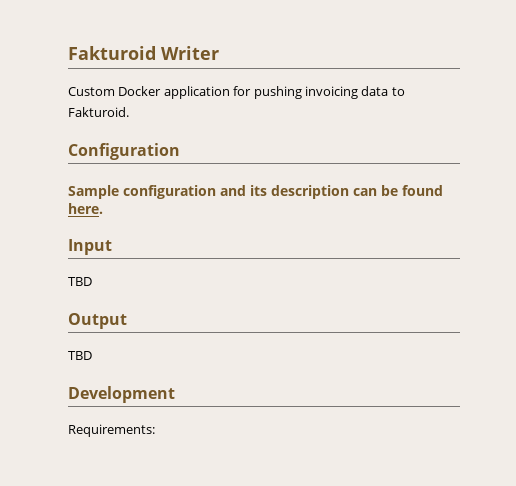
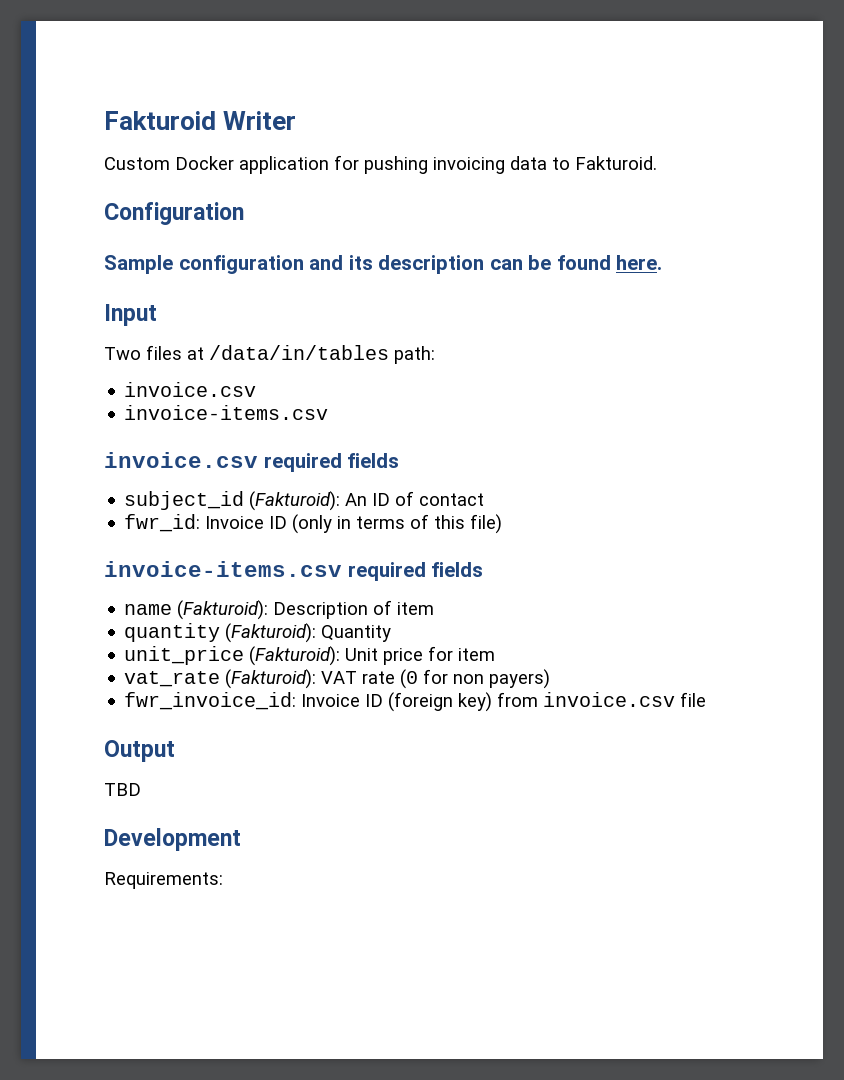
[68,277,92,286] TBD -> [104,345,435,364] [124,382,257,397] [124,405,329,420] [104,452,400,472] [124,491,485,511] [124,514,503,534] [104,561,484,581] [124,600,435,620] [124,623,392,643] [124,646,496,666] [124,669,551,689] [124,692,707,712] Two files at /data/in/tables path: // invoice.csv // invoice-items.csv // invoice.csv required fields // subject_id (Fakturoid): An ID of contact // fwr_id: Invoice ID (only in terms of this file) // invoice-items.csv required fields // name (Fakturoid): Description of item // quantity (Fakturoid): Quantity // unit_price (Fakturoid): Unit price for item // vat_rate (Fakturoid): VAT rate (0 for non payers) // fwr_invoice_id: Invoice ID (foreign key) from invoice.csv file

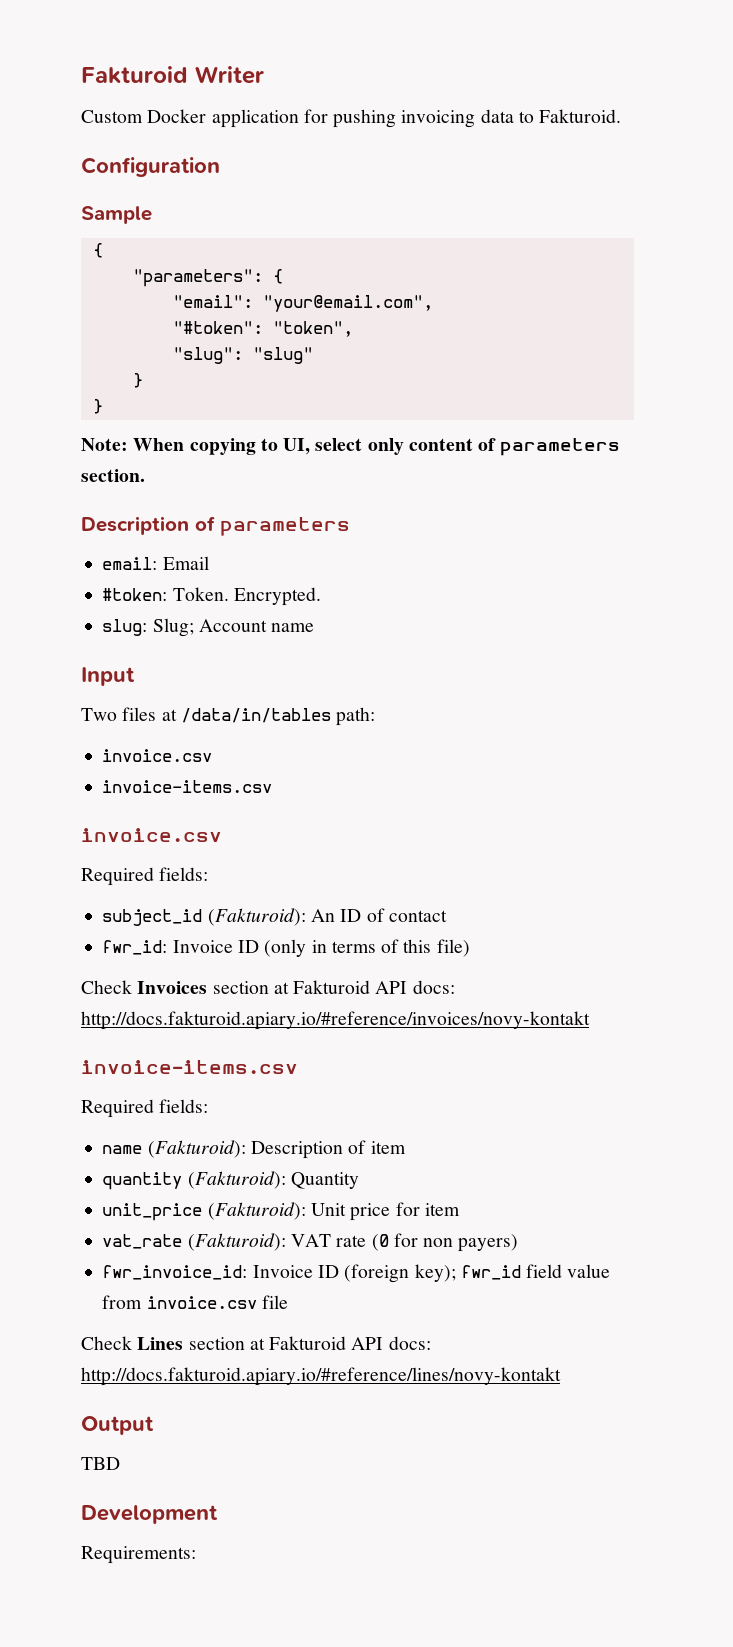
[178,255,663,274] configuration and its description can be found here. -> [92,243,103,258] [132,269,283,287] [172,295,433,312] [172,321,353,337] [172,347,313,364] [132,373,143,388] [92,399,103,414] [81,438,621,456] [81,469,145,482] [81,516,350,536] [102,556,209,570] [102,587,321,606] [102,618,315,637] // { // "parameters": { // "email": "your@email.com", // "#token": "token", // "slug": "slug" // } // } // Note: When copying to UI, select only content of parameters section. // Description of parameters // email: Email // #token: Token. Encrypted. // slug: Slug; Account name
[263,453,400,472] required fields -> [81,867,209,886] // Required fields:
[104,561,484,581] // invoice-items.csv required fields -> [81,980,455,994] [81,1011,590,1030] [81,1060,298,1074] [81,1099,209,1118] // Check Invoices section at Fakturoid API docs: http://docs.fakturoid.apiary.io/#reference/invoices/novy-kontakt // invoice-items.csv // Required fields:
[458,692,493,712] key) -> [414,1264,611,1282] key); fwr_id field value
(707, 699) none -> [81,1336,431,1350] [81,1367,561,1386] // Check Lines section at Fakturoid API docs: http://docs.fakturoid.apiary.io/#reference/lines/novy-kontakt

